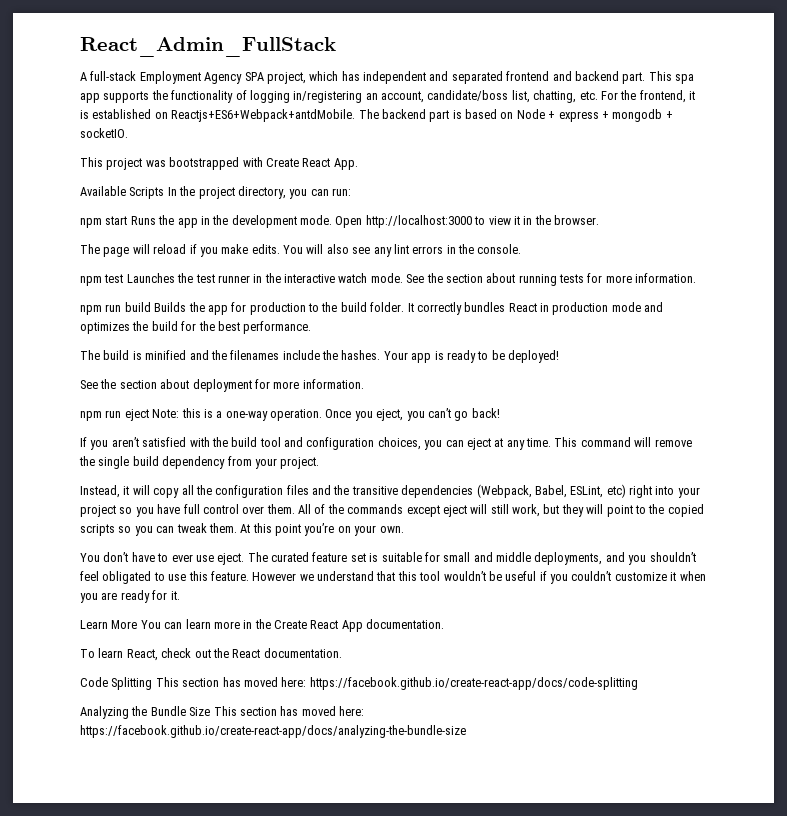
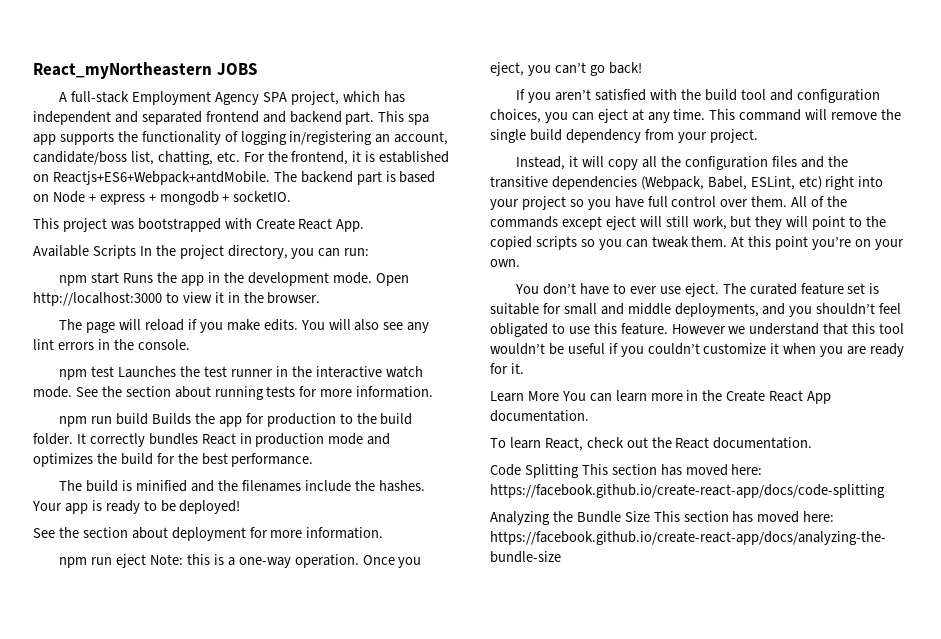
[80,37,336,57] React_Admin_FullStack -> [33,62,257,79] React_myNortheastern JOBS

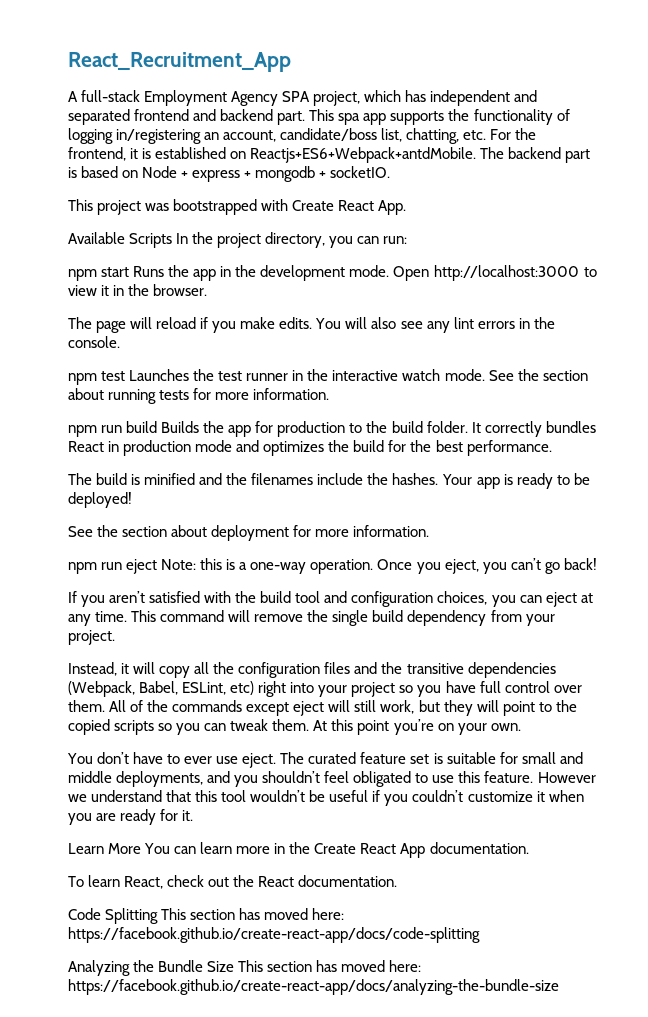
[33,62,257,79] React_myNortheastern JOBS -> [68,52,291,72] React_Recruitment_App

